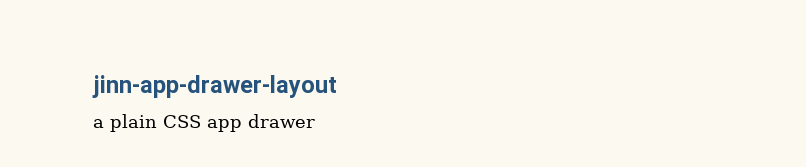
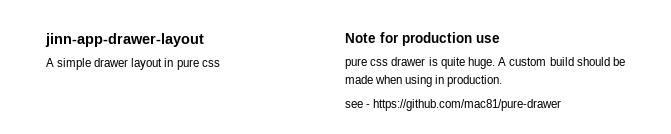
[93,114,315,132] a plain CSS app drawer -> [46,58,220,70] [345,32,500,46] [345,57,625,69] [345,75,503,87] [345,99,562,111] A simple drawer layout in pure css // Note for production use // pure css drawer is quite huge. A custom build should be made when using in production. // see - https://github.com/mac81/pure-drawer

